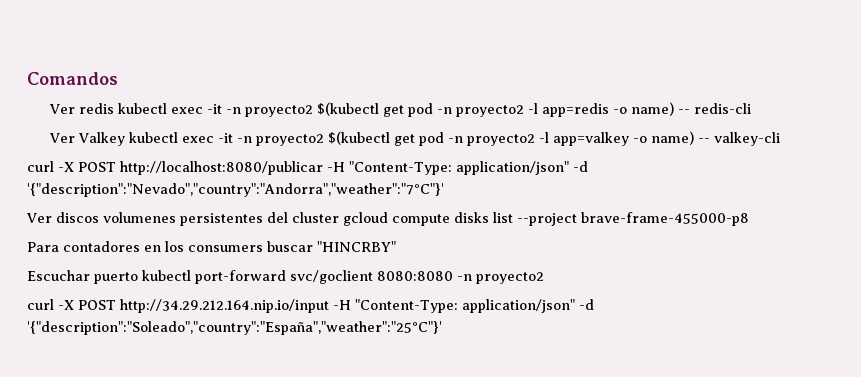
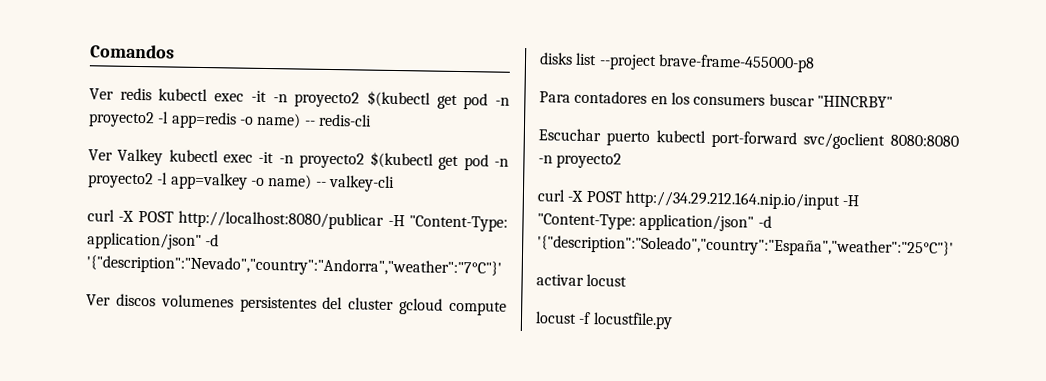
(442, 328) none -> [536,273,628,287] [535,311,673,330] // activar locust // locust -f locustfile.py

